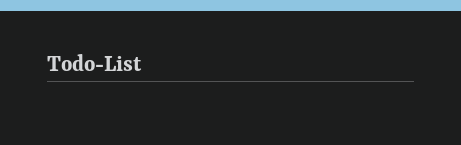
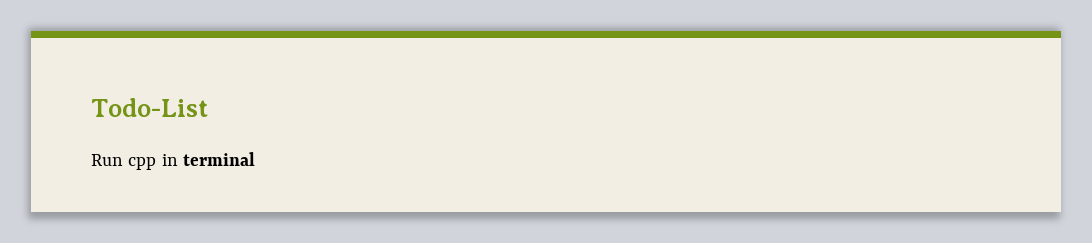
(142, 62) none -> [91,152,256,170] // Run cpp in terminal

